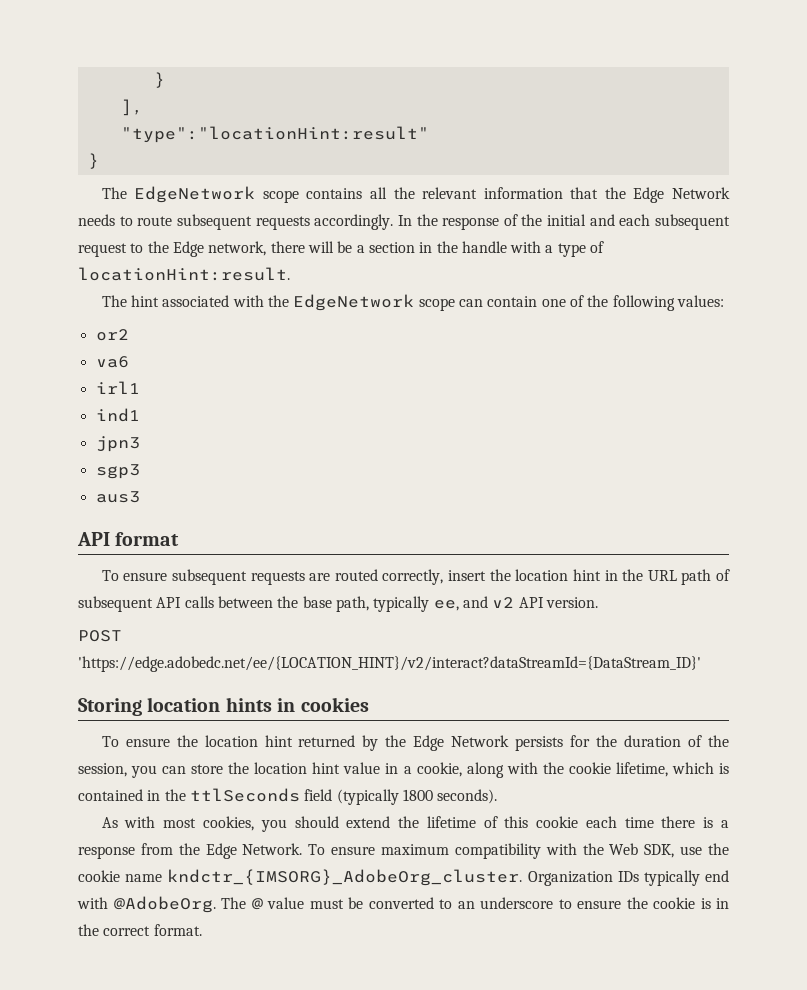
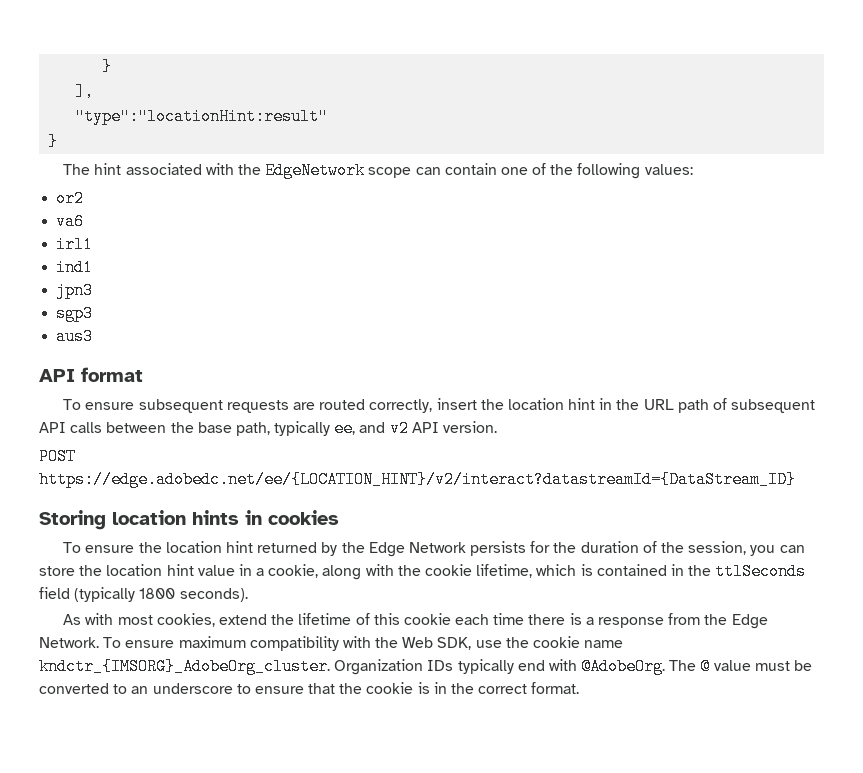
[101,186,731,203] [78,214,730,230] [78,241,605,257] [78,267,290,281] // The EdgeNetwork scope contains all the relevant information that the Edge Network needs to route subsequent requests accordingly. In the response of the initial and each subsequent request to the Edge network, there will be a section in the handle with a type of locationHint:result. -> (59, 141) none
[78,656,701,672] 'https://edge.adobedc.net/ee/{LOCATION_HINT}/v2/interact?dataStreamId={DataStream_ID}' -> [39,471,796,488] https://edge.adobedc.net/ee/{LOCATION_HINT}/v2/interact?datastreamId={DataStream_ID}
[260,816,339,832] you should -> (215, 620) none
(621, 904) none -> [308,683,336,694] that

